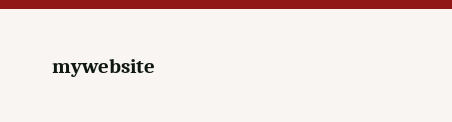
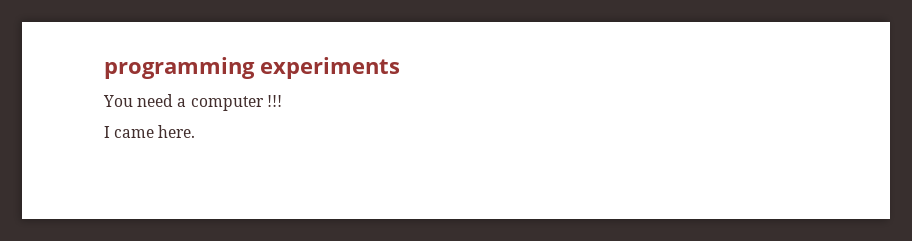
[52,58,155,77] mywebsite -> [104,57,400,79] [103,94,282,111] [104,125,196,138] programming experiments // You need a computer !!! // I came here.

